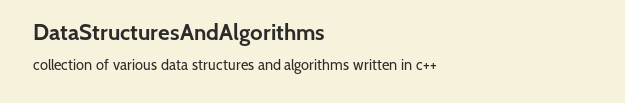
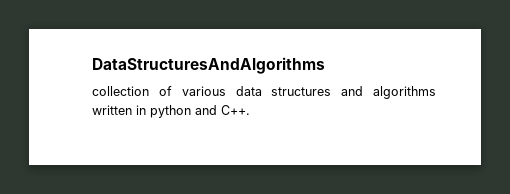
[416,62,438,70] c++ -> [150,105,250,118] python and C++.

